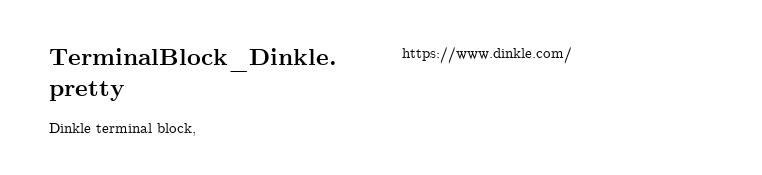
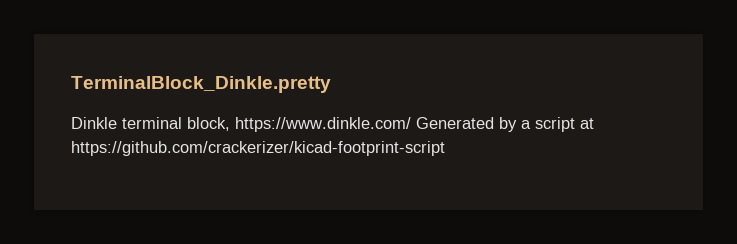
(572, 55) none -> [416,117,594,132] [71,141,445,156] Generated by a script at https://github.com/crackerizer/kicad-footprint-script

